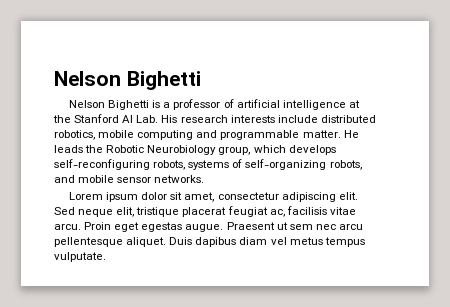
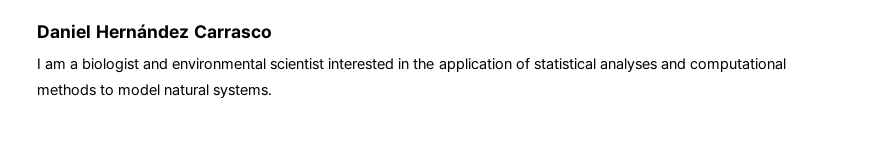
[54,71,201,90] [69,99,360,110] [53,114,376,123] [54,130,359,140] [54,145,336,155] [54,159,362,170] [54,175,205,183] [69,192,358,202] [54,206,356,217] [54,222,363,232] [54,237,365,247] [54,252,106,262] Nelson Bighetti // Nelson Bighetti is a professor of artificial intelligence at the Stanford AI Lab. His research interests include distributed robotics, mobile computing and programmable matter. He leads the Robotic Neurobiology group, which develops self-reconfiguring robots, systems of self-organizing robots, and mobile sensor networks. // Lorem ipsum dolor sit amet, consectetur adipiscing elit. Sed neque elit, tristique placerat feugiat ac, facilisis vitae arcu. Proin eget egestas augue. Praesent ut sem nec arcu pellentesque aliquet. Duis dapibus diam vel metus tempus vulputate. -> [37,24,272,39] [37,57,786,73] [37,84,273,98] Daniel Hernández Carrasco // I am a biologist and environmental scientist interested in the application of statistical analyses and computational methods to model natural systems.

